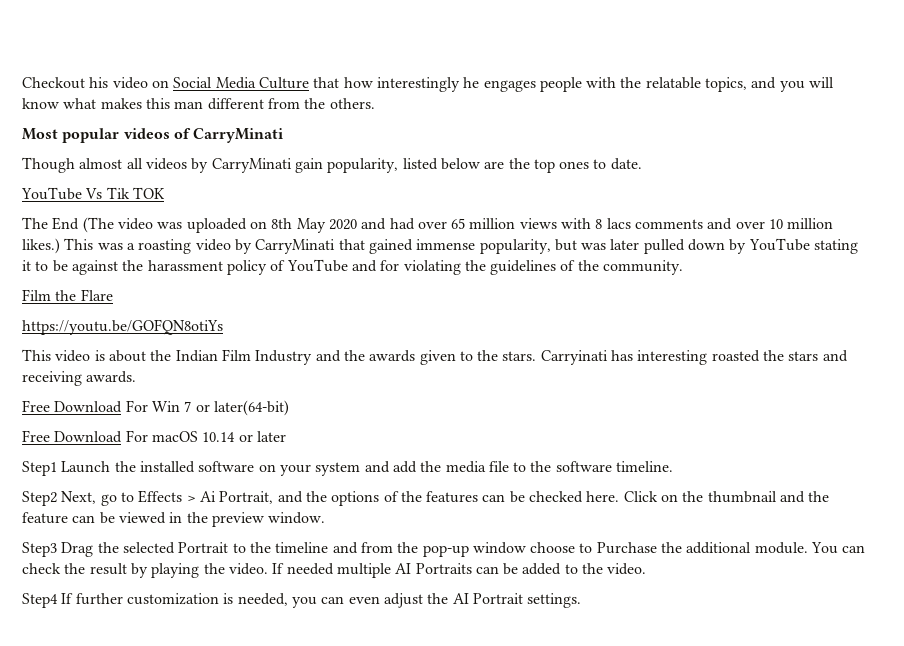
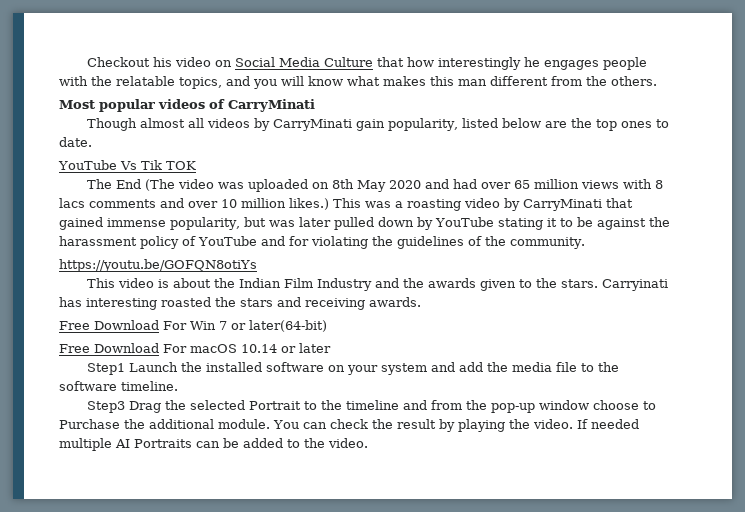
[22,289,113,301] // Film the Flare -> (585, 243) none
[22,490,830,506] [22,512,326,527] // Step2 Next, go to Effects > Ai Portrait, and the options of the features can be checked here. Click on the thumbnail and the feature can be viewed in the preview window. -> (178, 386) none
[22,593,582,608] // Step4 If further customization is needed, you can even adjust the AI Portrait settings. -> (368, 443) none

